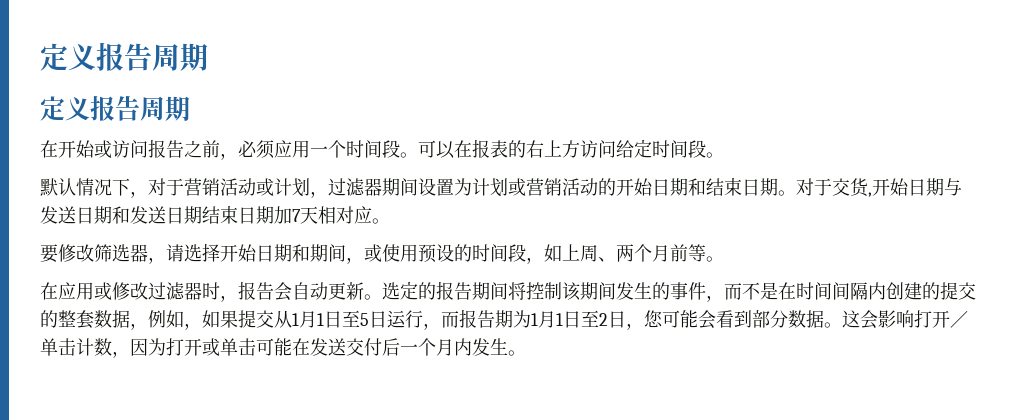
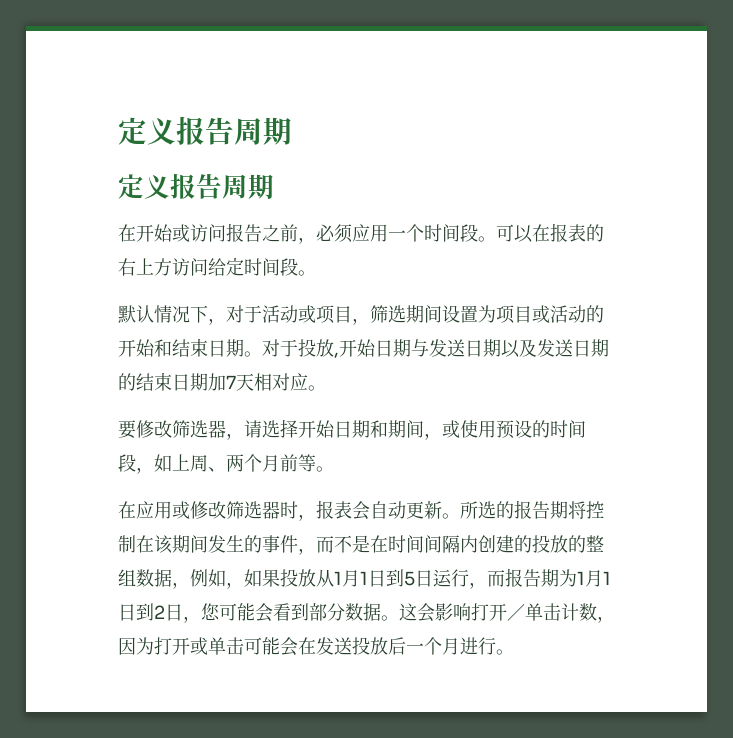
[184,178,562,198] 营销活动或计划，过滤器期间设置为计划或营销 -> [262,305,550,325] 活动或项目，筛选期间设置为项目或
[652,178,688,196] 日期 -> (155, 348) none
[832,178,869,197] 交货 -> [298,339,334,357] 投放
[112,206,202,224] 和发送日期 -> [501,339,609,358] [118,373,136,391] 以及发送日期的
[148,282,185,300] 过滤 -> [226,501,262,519] 筛选
[256,282,274,300] 告 -> [334,501,352,519] 表
[382,281,418,300] 选定 -> [460,501,496,519] 所选
[490,282,562,300] 间将控制 -> [568,501,604,519] [118,535,154,553] 将控制在
[940,282,976,300] [40,310,94,329] 提交的整套 -> [532,535,604,553] [118,569,136,586] 投放的整组
[238,310,274,328] 提交 -> [280,569,316,587] 投放
[342,310,360,327] 至 -> [386,569,404,587] 到
[581,310,599,327] 至 -> [136,603,154,621] 到
[292,338,382,356] 在发送交付 -> [280,637,388,656] 会在发送投放
[454,338,508,356] 内发生 -> [460,637,496,655] 进行

